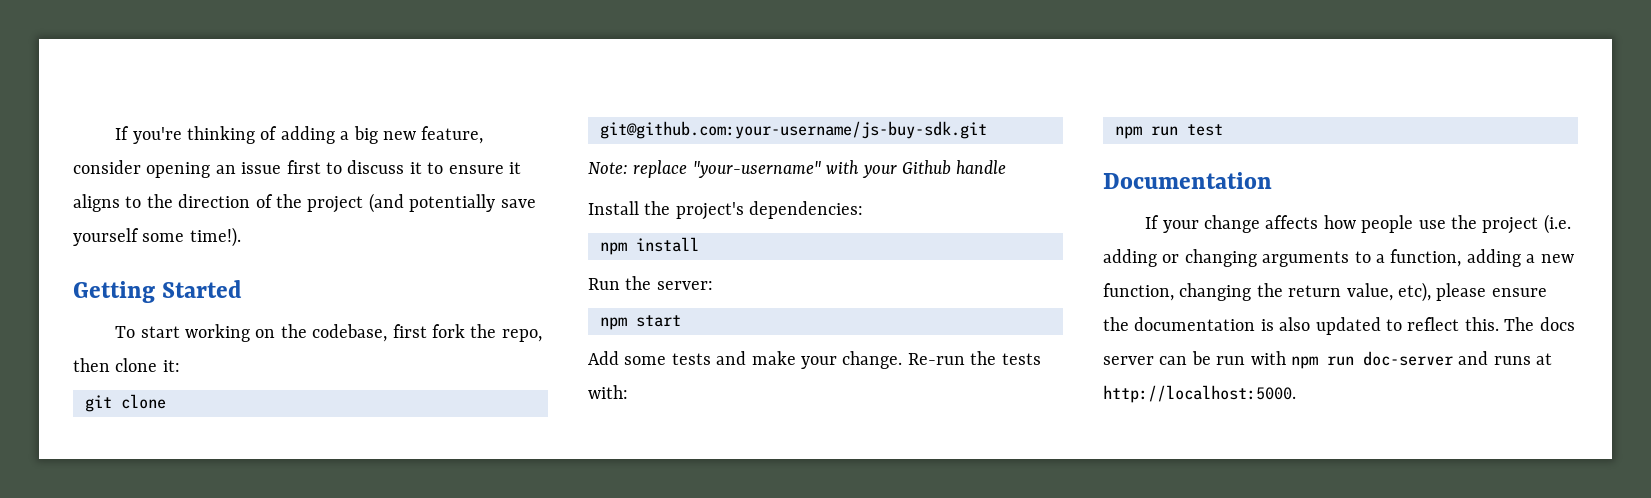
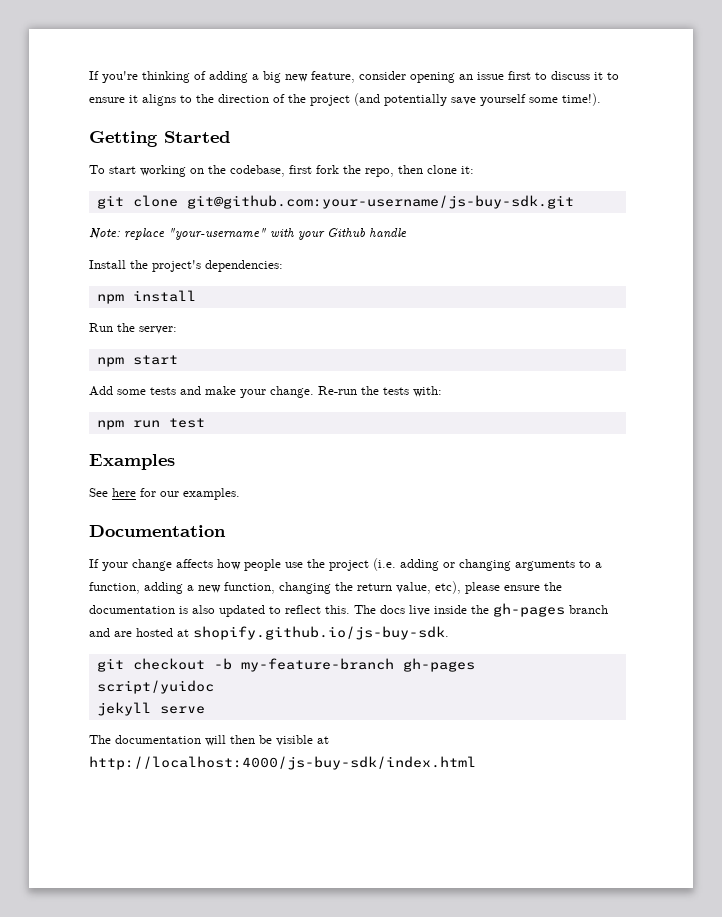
(1223, 130) none -> [89,454,175,470] [89,488,240,500] // Examples // See here for our examples.
[1103,351,1553,369] [1103,385,1296,403] server can be run with npm run doc-server and runs at http://localhost:5000. -> [409,603,608,617] [89,626,449,640] [96,658,475,672] [96,680,214,694] [96,702,205,716] [89,735,329,746] [89,756,476,770] live inside the gh-pages branch and are hosted at shopify.github.io/js-buy-sdk. // git checkout -b my-feature-branch gh-pages // script/yuidoc // jekyll serve // The documentation will then be visible at http://localhost:4000/js-buy-sdk/index.html

